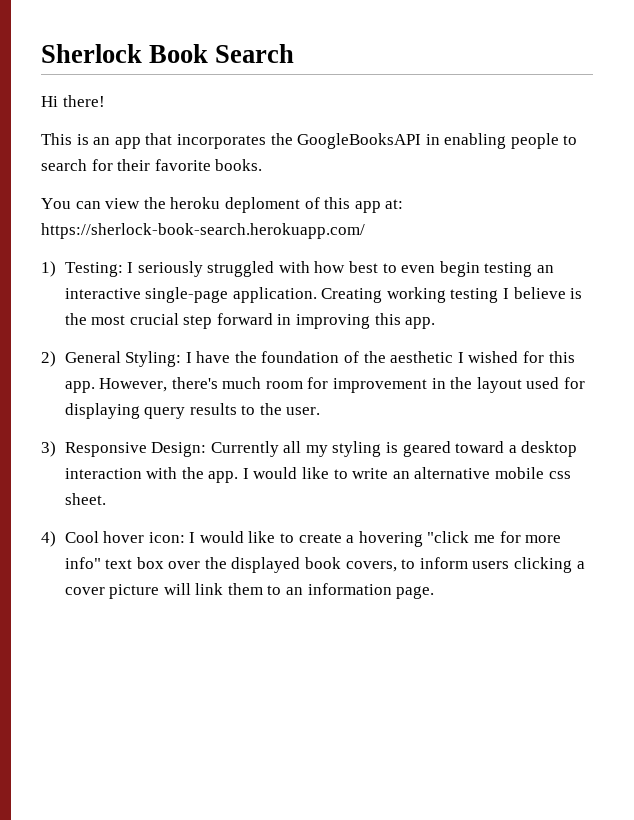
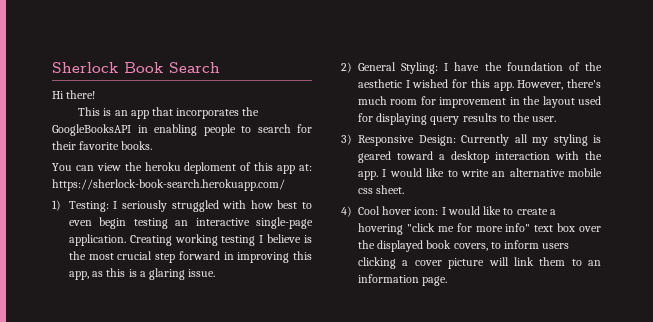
[405,317,436,329] app. -> [68,268,216,280] app, as this is a glaring issue.

